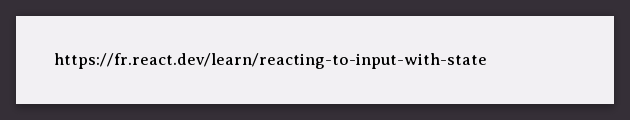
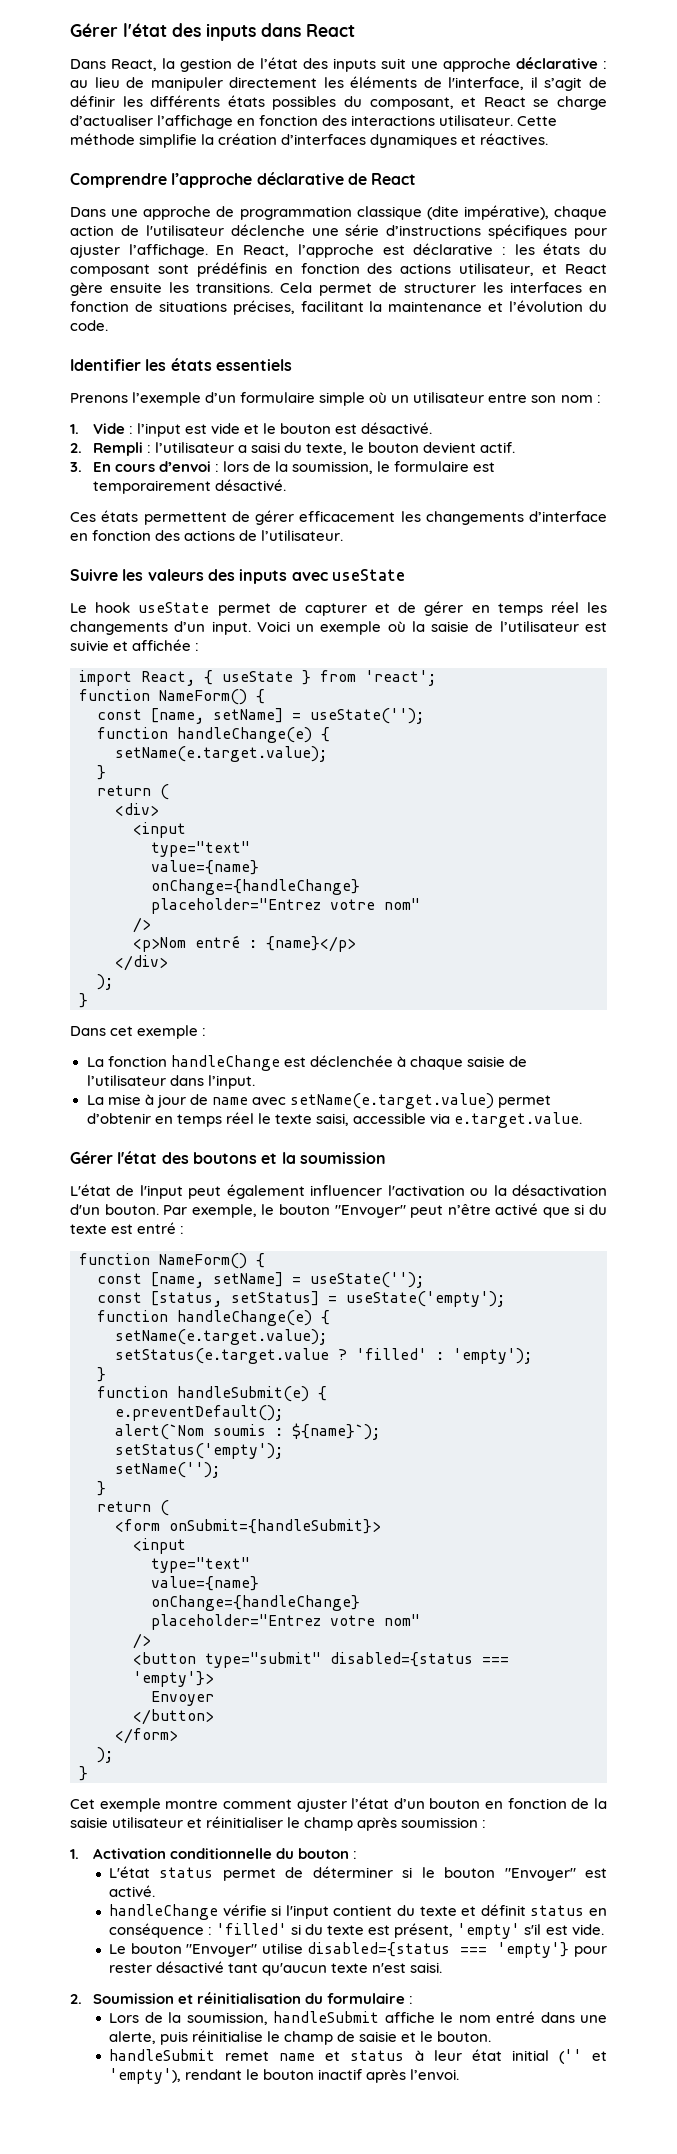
[54,53,487,69] https://fr.react.dev/learn/reacting-to-input-with-state -> [70,23,355,41] [70,57,607,72] [70,76,607,91] [70,95,608,110] [70,115,558,129] [70,133,549,148] [70,172,417,188] [70,205,607,220] [70,224,607,239] [70,243,607,258] [70,262,608,277] [70,282,607,296] [70,300,607,315] [70,320,108,331] [70,358,292,371] [70,392,601,406] [70,422,432,437] [70,442,516,456] [70,461,496,474] [92,479,286,494] [70,510,607,525] [70,530,344,541] [70,569,405,584] [70,601,608,616] [70,621,607,635] [70,639,200,651] [79,670,436,686] [79,689,265,705] [97,708,424,724] [97,727,330,743] [115,746,327,762] [97,765,106,780] [97,784,169,800] [115,803,159,816] [133,822,186,838] [151,841,250,857] [151,860,259,875] [151,879,360,895] [151,898,420,914] [133,917,151,933] [133,935,356,952] [115,955,168,971] [97,974,113,990] [79,993,88,1008] [70,1025,207,1039] [86,1055,527,1071] [86,1075,255,1089] [86,1093,551,1109] [86,1112,582,1128] [70,1151,386,1164] [70,1184,608,1199] [70,1203,607,1218] [70,1222,185,1234] [79,1253,265,1269] [97,1272,424,1288] [97,1291,505,1307] [97,1310,330,1326] [115,1329,327,1345] [115,1348,532,1364] [97,1367,106,1382] [97,1386,327,1402] [115,1405,283,1421] [115,1423,380,1440] [115,1443,283,1459] [115,1462,220,1478] [97,1481,106,1496] [97,1500,169,1516] [115,1519,381,1534] [133,1538,186,1554] [151,1557,250,1573] [151,1576,259,1591] [151,1595,360,1611] [151,1614,420,1630] [133,1633,151,1649] [133,1652,509,1668] [133,1671,214,1687] [151,1691,214,1706] [133,1709,214,1725] [115,1728,178,1744] [97,1747,113,1763] [79,1766,88,1781] [70,1797,607,1812] [70,1816,487,1831] [70,1848,357,1859] [109,1866,607,1881] [109,1885,156,1897] [109,1904,607,1920] [109,1923,604,1939] [109,1942,607,1958] [109,1961,443,1976] [70,1992,413,2004] [109,2011,607,2025] [109,2030,492,2045] [109,2049,607,2064] [109,2068,460,2084] Gérer l'état des inputs dans React // Dans React, la gestion de l’état des inputs suit une approche déclarative : au lieu de manipuler directement les éléments de l'interface, il s’agit de définir les différents états possibles du composant, et React se charge d’actualiser l’affichage en fonction des interactions utilisateur. Cette méthode simplifie la création d’interfaces dynamiques et réactives. // Comprendre l’approche déclarative de React // Dans une approche de programmation classique (dite impérative), chaque action de l'utilisateur déclenche une série d’instructions spécifiques pour ajuster l’affichage. En React, l’approche est déclarative : les états du composant sont prédéfinis en fonction des actions utilisateur, et React gère ensuite les transitions. Cela permet de structurer les interfaces en fonction de situations précises, facilitant la maintenance et l’évolution du code. // Identifier les états essentiels // Prenons l’exemple d’un formulaire simple où un utilisateur entre son nom : // 1. Vide : l’input est vide et le bouton est désactivé. // 2. Rempli : l’utilisateur a saisi du texte, le bouton devient actif. // 3. En cours d’envoi : lors de la soumission, le formulaire est temporairement désactivé. // Ces états permettent de gérer efficacement les changements d’interface en fonction des actions de l’utilisateur. // Suivre les valeurs des inputs avec useState // Le hook useState permet de capturer et de gérer en temps réel les changements d’un input. Voici un exemple où la saisie de l’utilisateur est suivie et affichée : // import React, { useState } from 'react'; // function NameForm() { // const [name, setName] = useState(''); // function handleChange(e) { // setName(e.target.value); // } // return ( // <div> // <input // type="text" // value={name} // onChange={handleChange} // placeholder="Entrez votre nom" // /> // <p>Nom entré : {name}</p> // </div> // ); // } // Dans cet exemple : // La fonction handleChange est déclenchée à chaque saisie de l’utilisateur dans l’input. // La mise à jour de name avec setName(e.target.value) permet d’obtenir en temps réel le texte saisi, accessible via e.target.value. // Gérer l'état des boutons et la soumission // L'état de l'input peut également influencer l'activation ou la désactivation d'un bouton. Par exemple, le bouton "Envoyer" peut n’être activé que si du texte est entré : // function NameForm() { // const [name, setName] = useState(''); // const [status, setStatus] = useState('empty'); // function handleChange(e) { // setName(e.target.value); // setStatus(e.target.value ? 'filled' : 'empty'); // } // function handleSubmit(e) { // e.preventDefault(); // alert(`Nom soumis : ${name}`); // setStatus('empty'); // setName(''); // } // return ( // <form onSubmit={handleSubmit}> // <input // type="text" // value={name} // onChange={handleChange} // placeholder="Entrez votre nom" // /> // <button type="submit" disabled={status === 'empty'}> // Envoyer // </button> // </form> // ); // } // Cet exemple montre comment ajuster l’état d’un bouton en fonction de la saisie utilisateur et réinitialiser le champ après soumission : // 1. Activation conditionnelle du bouton : // L'état status permet de déterminer si le bouton "Envoyer" est activé. // handleChange vérifie si l'input contient du texte et définit status en conséquence : 'filled' si du texte est présent, 'empty' s'il est vide. // Le bouton "Envoyer" utilise disabled={status === 'empty'} pour rester désactivé tant qu'aucun texte n'est saisi. // 2. Soumission et réinitialisation du formulaire : // Lors de la soumission, handleSubmit affiche le nom entré dans une alerte, puis réinitialise le champ de saisie et le bouton. // handleSubmit remet name et status à leur état initial ('' et 'empty'), rendant le bouton inactif après l’envoi.

